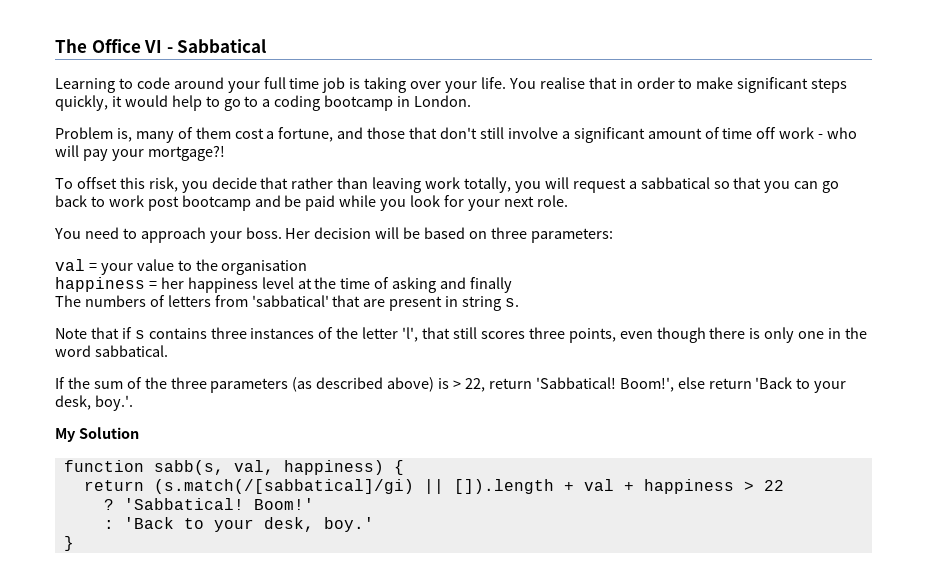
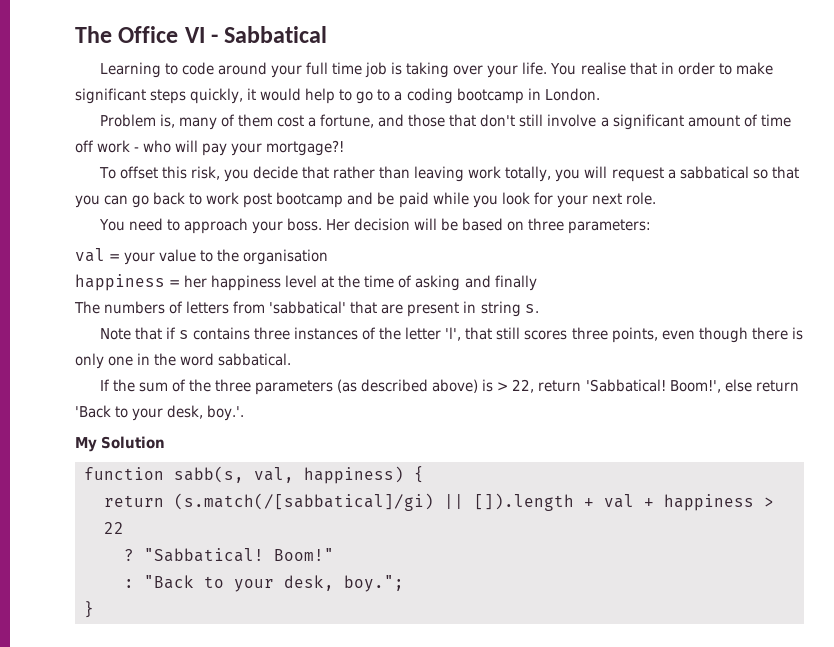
[123,498,314,510] 'Sabbatical! Boom!' -> [144,548,334,562] "Sabbatical! Boom!"
[123,517,374,532] 'Back to your desk, boy.' -> [144,575,404,592] "Back to your desk, boy.";

